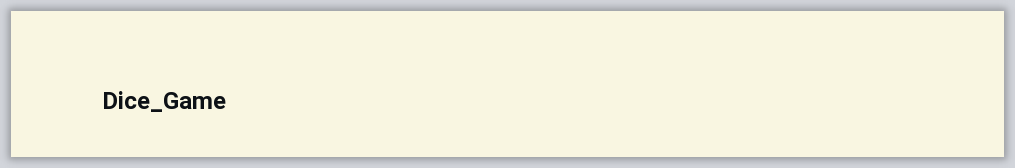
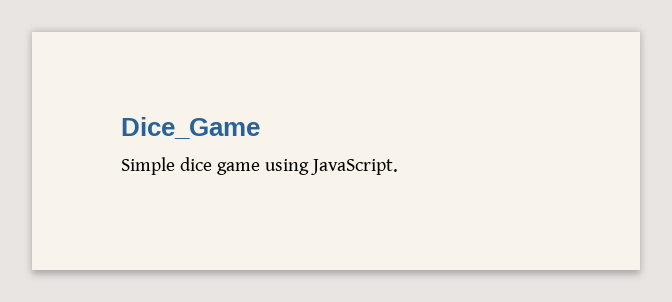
(226, 101) none -> [121,157,398,175] // Simple dice game using JavaScript.

